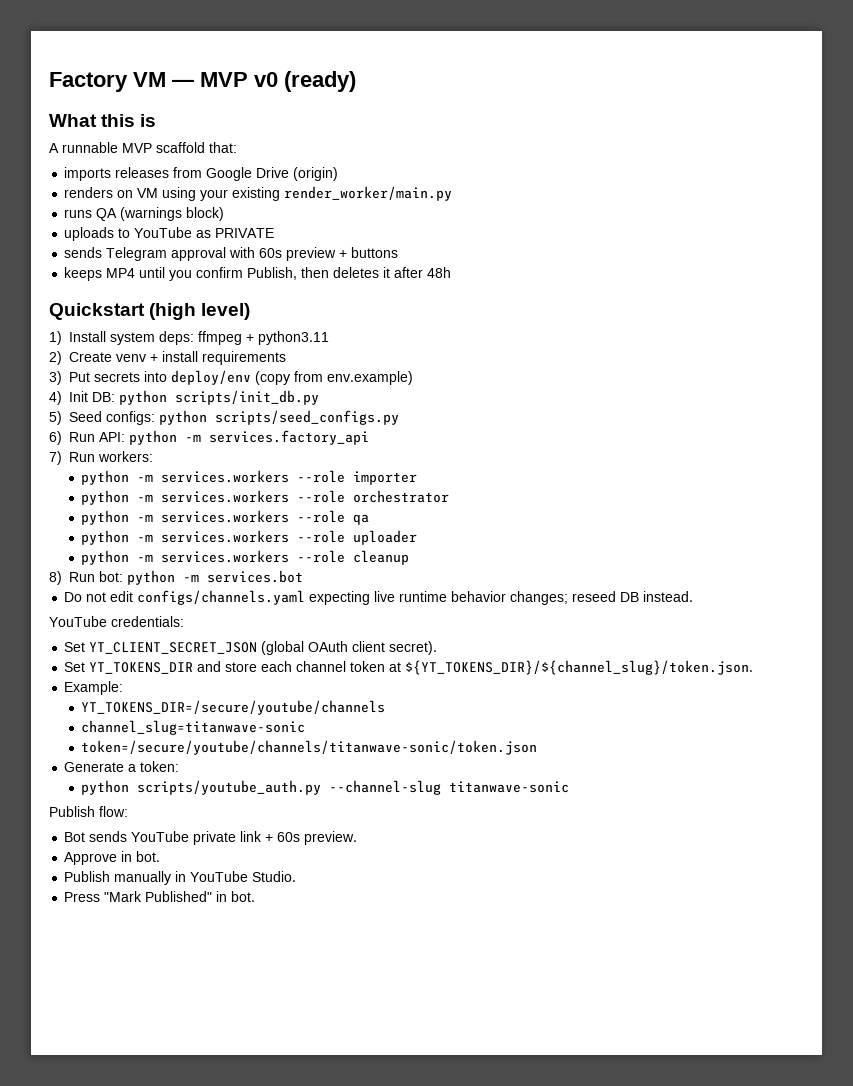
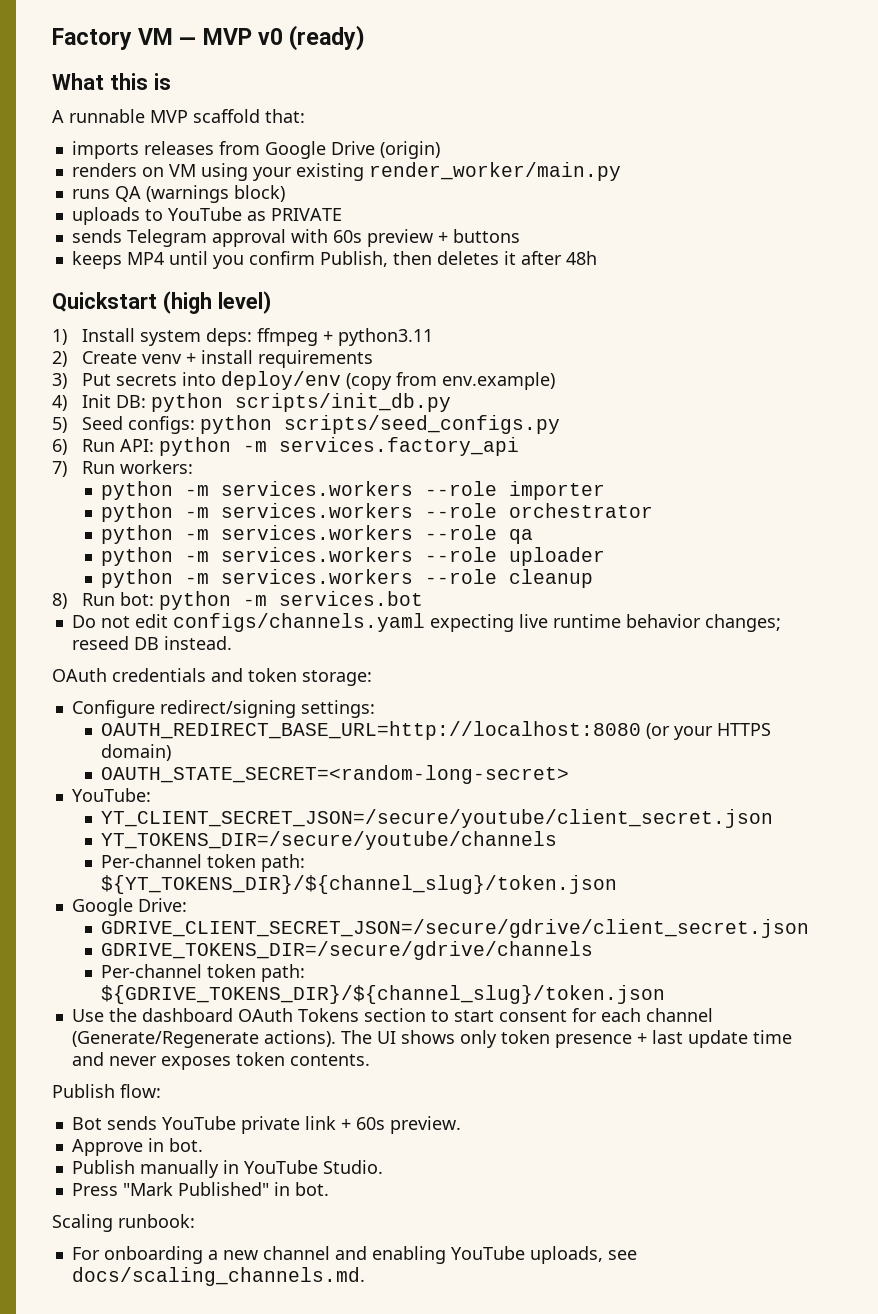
[49,616,184,627] [64,641,438,655] [64,660,754,675] [64,681,124,695] [81,700,386,715] [81,720,306,735] [81,740,538,755] [64,761,180,772] [81,780,570,795] YouTube credentials: // Set YT_CLIENT_SECRET_JSON (global OAuth client secret). // Set YT_TOKENS_DIR and store each channel token at ${YT_TOKENS_DIR}/${channel_slug}/token.json. // Example: // YT_TOKENS_DIR=/secure/youtube/channels // channel_slug=titanwave-sonic // token=/secure/youtube/channels/titanwave-sonic/token.json // Generate a token: // python scripts/youtube_auth.py --channel-slug titanwave-sonic -> [52,668,372,686] [71,700,375,718] [101,721,772,740] [101,744,172,761] [101,765,570,784] [71,788,151,802] [101,809,774,828] [101,831,558,850] [101,854,306,872] [101,875,618,894] [71,898,187,916] [101,919,810,938] [101,941,594,960] [101,964,306,982] [101,985,666,1004] [71,1008,713,1022] [71,1030,792,1048] [71,1052,370,1070] OAuth credentials and token storage: // Configure redirect/signing settings: // OAUTH_REDIRECT_BASE_URL=http://localhost:8080 (or your HTTPS domain) // OAUTH_STATE_SECRET=<random-long-secret> // YouTube: // YT_CLIENT_SECRET_JSON=/secure/youtube/client_secret.json // YT_TOKENS_DIR=/secure/youtube/channels // Per-channel token path: ${YT_TOKENS_DIR}/${channel_slug}/token.json // Google Drive: // GDRIVE_CLIENT_SECRET_JSON=/secure/gdrive/client_secret.json // GDRIVE_TOKENS_DIR=/secure/gdrive/channels // Per-channel token path: ${GDRIVE_TOKENS_DIR}/${channel_slug}/token.json // Use the dashboard OAuth Tokens section to start consent for each channel (Generate/Regenerate actions). The UI shows only token presence + last update time and never exposes token contents.
(256, 896) none -> [52,1214,195,1232] [71,1246,637,1264] [71,1267,365,1286] // Scaling runbook: // For onboarding a new channel and enabling YouTube uploads, see docs/scaling_channels.md.

